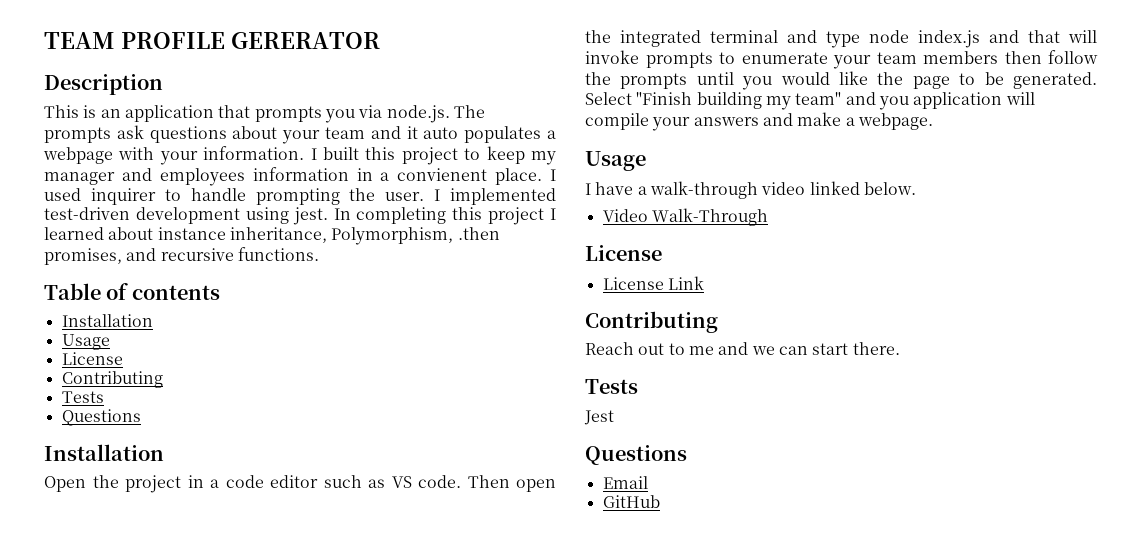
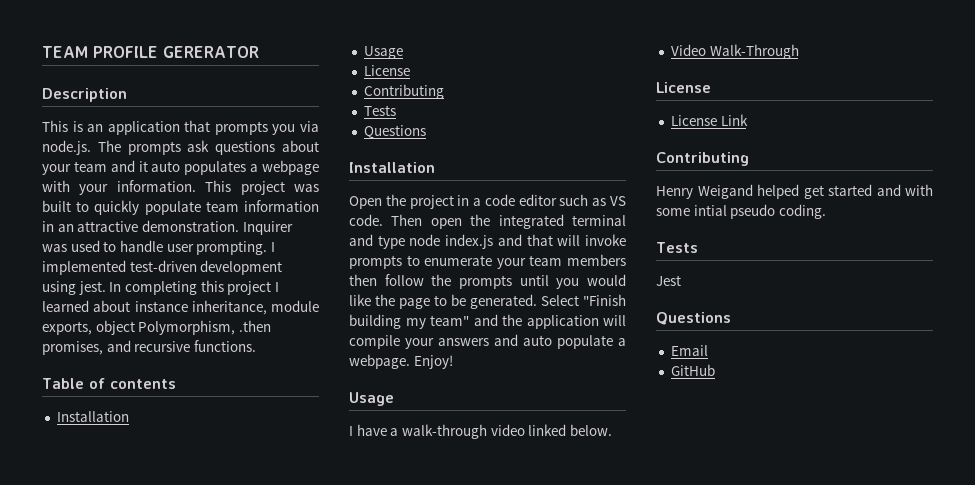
[310,146,556,165] [44,167,556,186] [44,188,425,205] I built this project to keep my manager and employees information in a convienent place. I used inquirer to handle prompting the user. -> [205,180,319,195] [42,200,319,215] [42,220,293,235] [42,240,268,255] This project was built to quickly populate team information in an attractive demonstration. Inquirer was used to handle user prompting.
(327, 235) none -> [271,300,319,312] [42,320,135,335] module exports, object
[878,96,909,110] you -> [502,314,522,326] the
[797,112,842,126] make -> [523,335,613,349] auto populate
(933, 121) none -> [413,355,453,369] Enjoy!
[585,342,900,355] Reach out to me and we can start there. -> [656,184,933,199] [656,204,826,219] Henry Weigand helped get started and with some intial pseudo coding.

